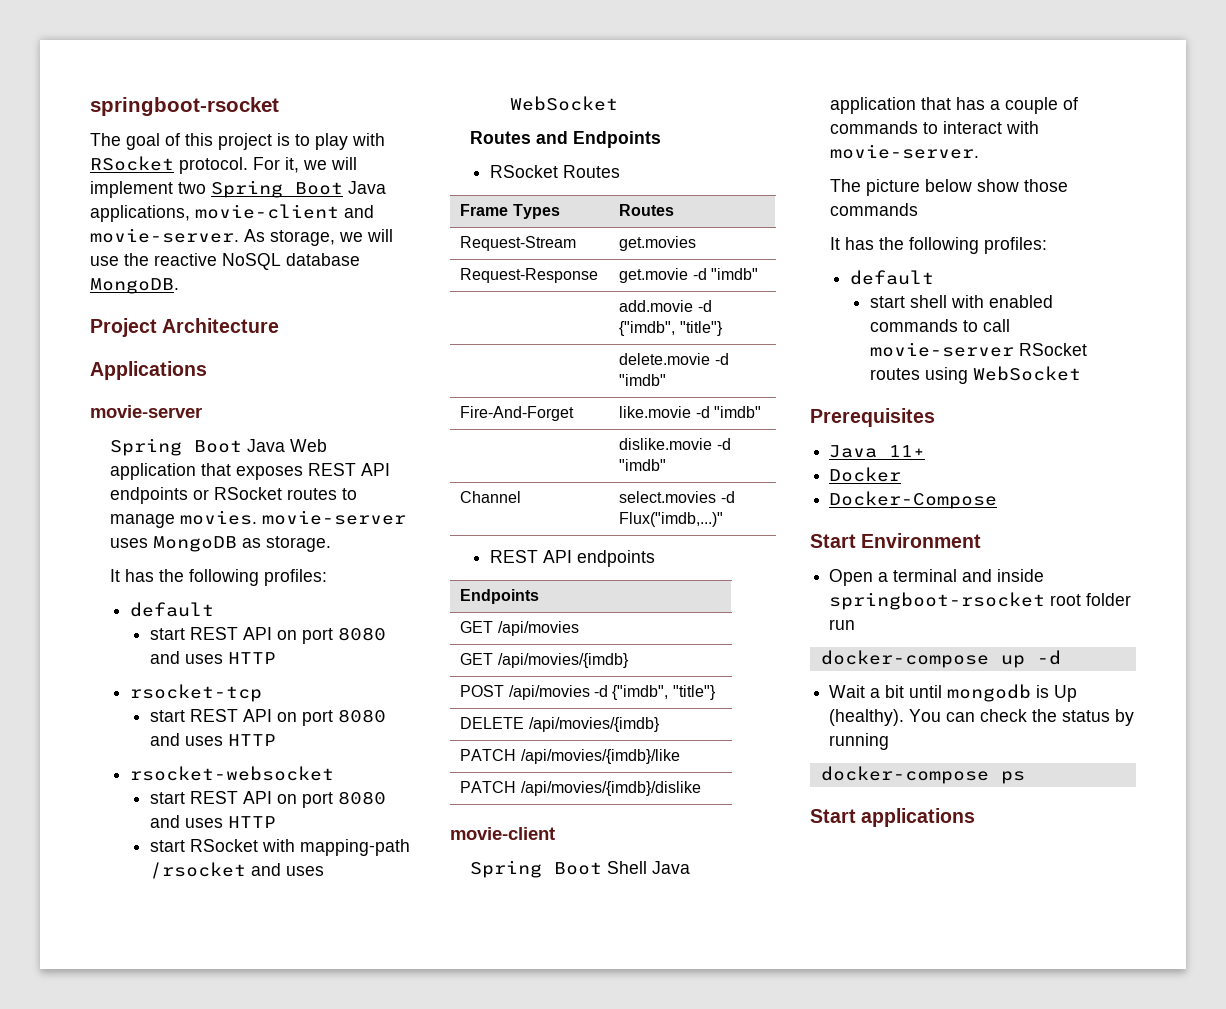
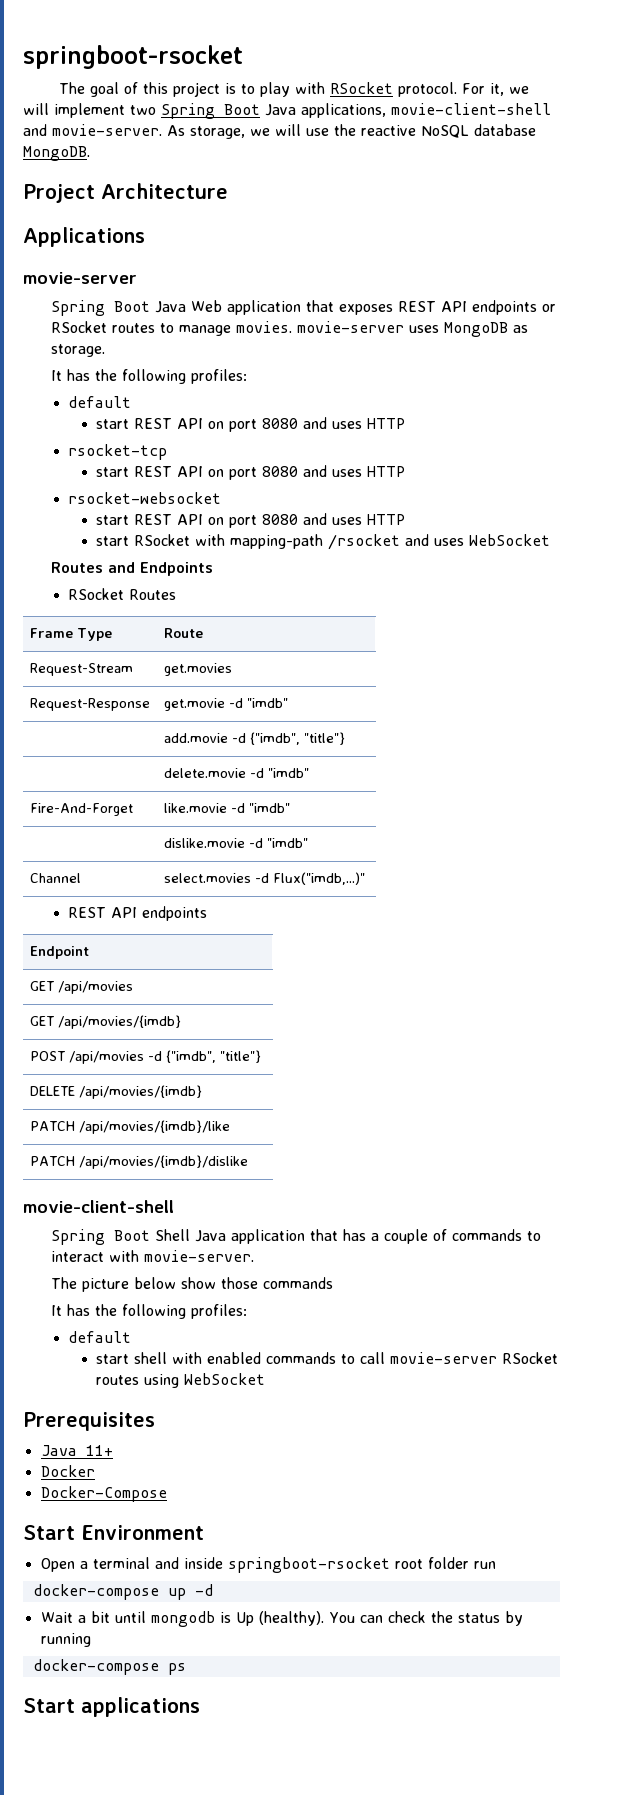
[195,204,339,219] movie-client -> [391,103,551,115] movie-client-shell
[512,204,560,219] [619,204,675,216] Types | Routes -> [76,628,112,641] [163,628,203,638] Type | Route
[460,589,540,604] Endpoints -> [29,946,89,959] Endpoint
[450,827,555,840] movie-client -> [23,1200,174,1213] movie-client-shell

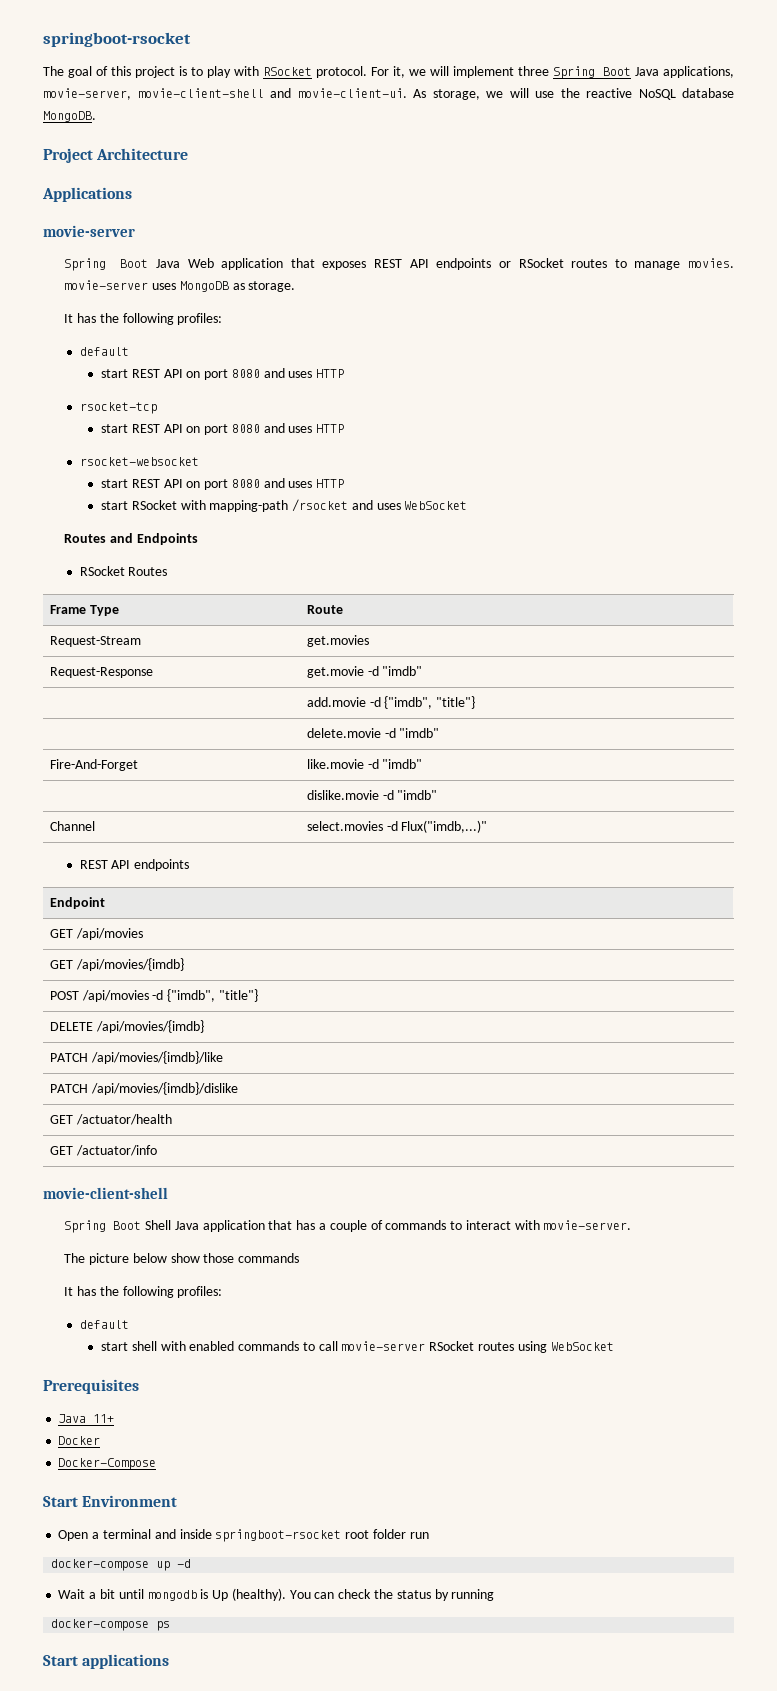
[130,105,156,115] two -> [518,66,550,76] three
(386, 110) none -> [43,88,131,100] movie-server,
[52,124,162,136] movie-server. -> [297,88,407,98] movie-client-ui.
(248, 1162) none -> [49,1114,172,1125] [49,1145,157,1156] // GET /actuator/health // GET /actuator/info

